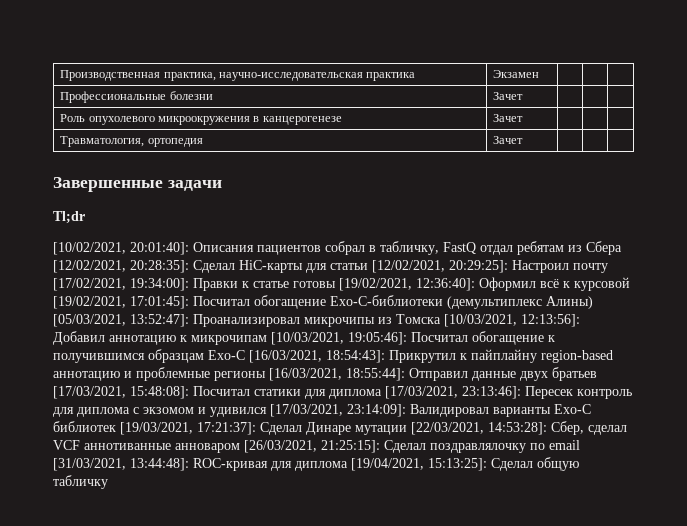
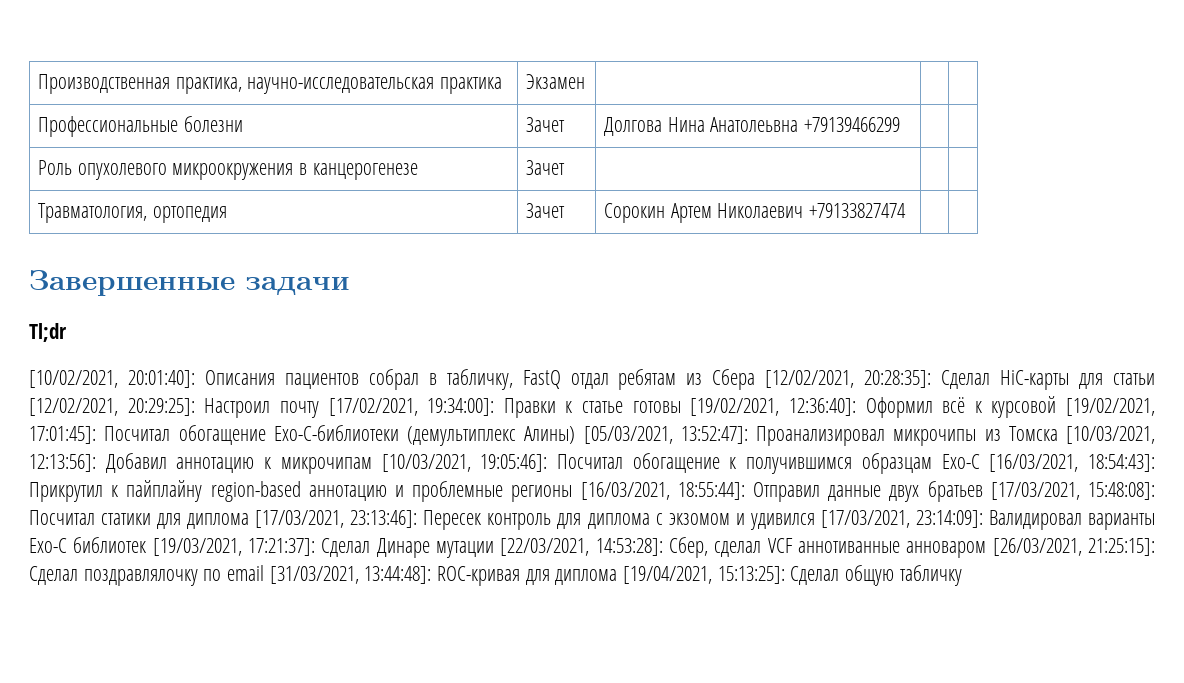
(524, 96) none -> [604,117,901,136] Долгова Нина Анатолеьвна +79139466299
(524, 140) none -> [604,203,907,223] Сорокин Артем Николаевич +79133827474

